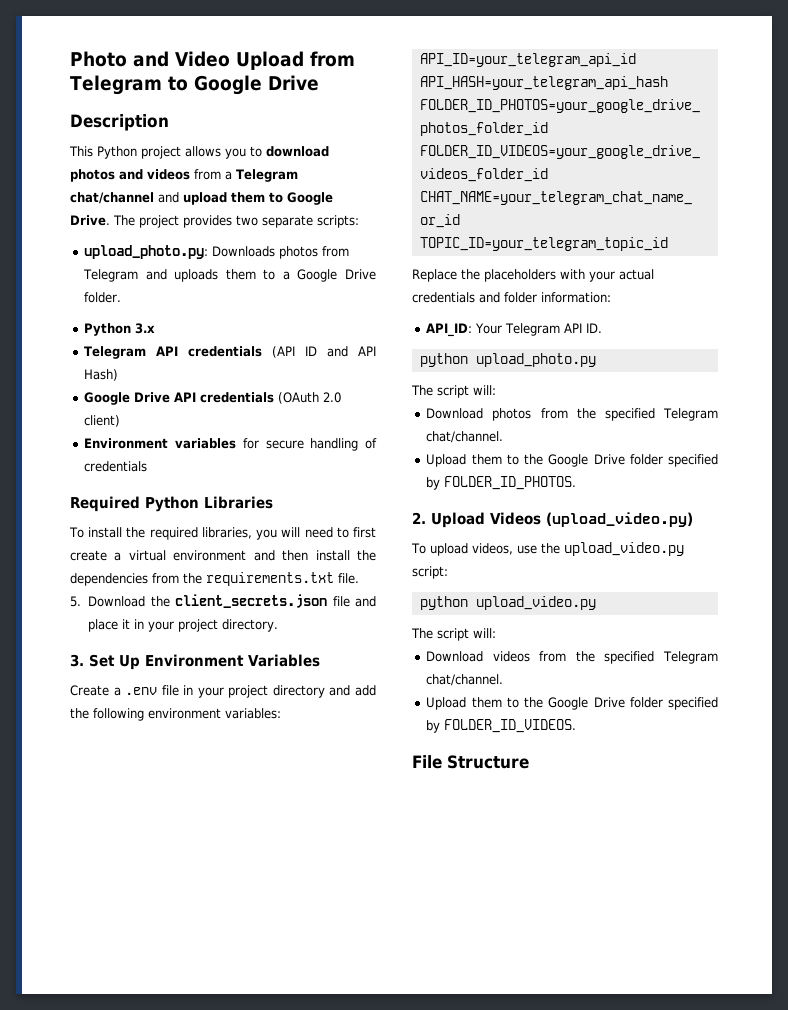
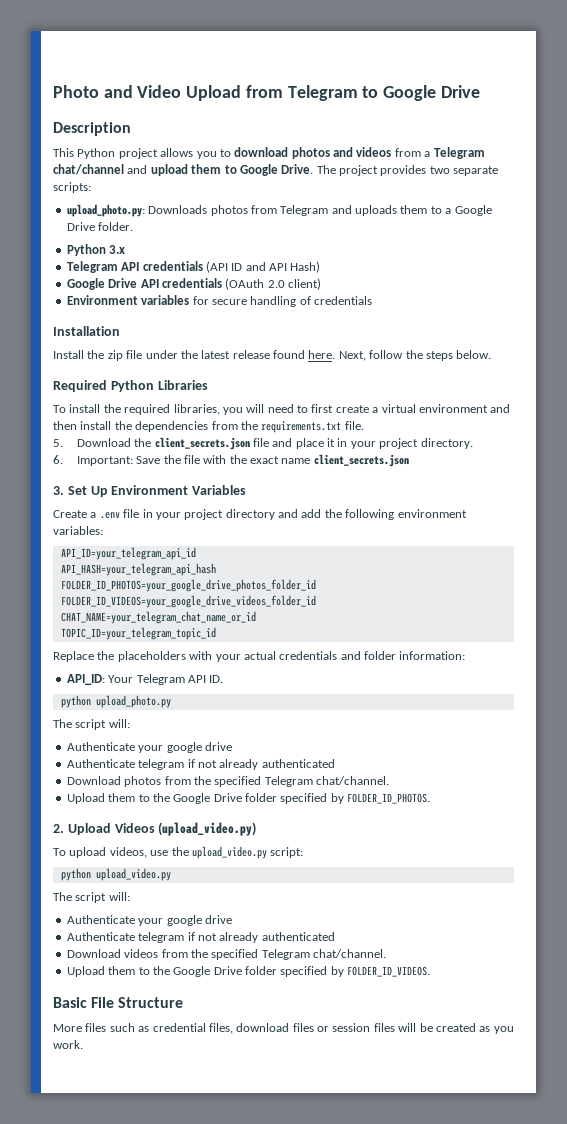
(148, 466) none -> [53,326,120,336] [53,350,492,361] // Installation // Install the zip file under the latest release found here. Next, follow the steps below.
(279, 625) none -> [53,454,409,467] // 6. Important: Save the file with the exact name client_secrets.json
(496, 390) none -> [66,742,232,753] [66,759,335,770] // Authenticate your google drive // Authenticate telegram if not already authenticated
(496, 633) none -> [66,915,232,926] [66,932,335,943] // Authenticate your google drive // Authenticate telegram if not already authenticated
(577, 726) none -> [53,997,87,1008] Basic
(529, 762) none -> [53,1023,514,1034] [53,1040,83,1049] // More files such as credential files, download files or session files will be created as you work.

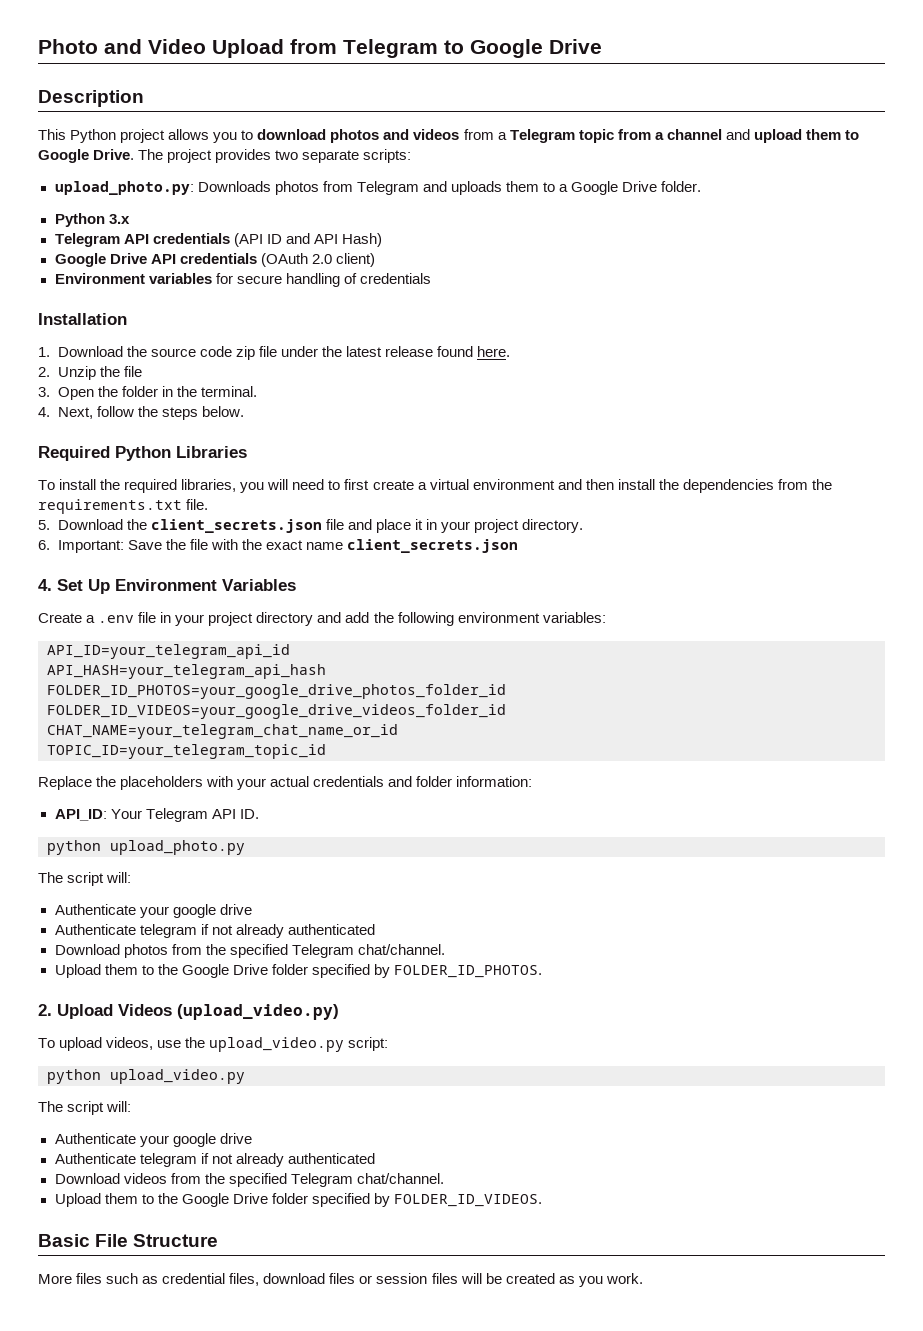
[53,164,124,175] chat/channel -> [578,129,722,143] topic from a channel
[53,350,105,359] Install the -> [38,346,232,357] 1. Download the source code
(336, 354) none -> [38,366,142,380] [38,386,257,400] [38,407,50,417] // 2. Unzip the file // 3. Open the folder in the terminal. // 4.
[53,486,64,495] 3. -> [38,579,52,591] 4.

